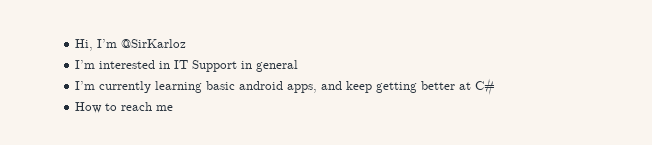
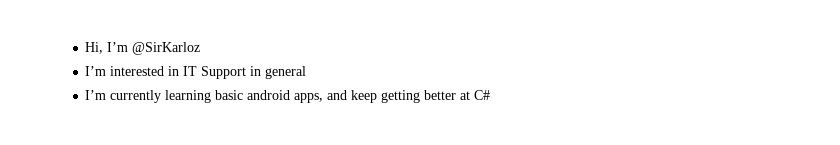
[75,102,174,113] // How to reach me -> (491, 95) none

